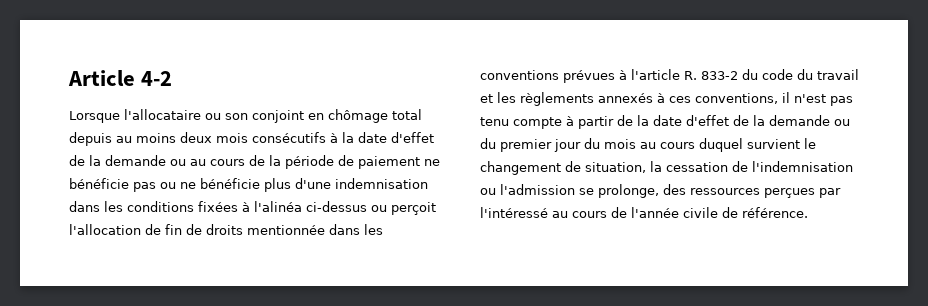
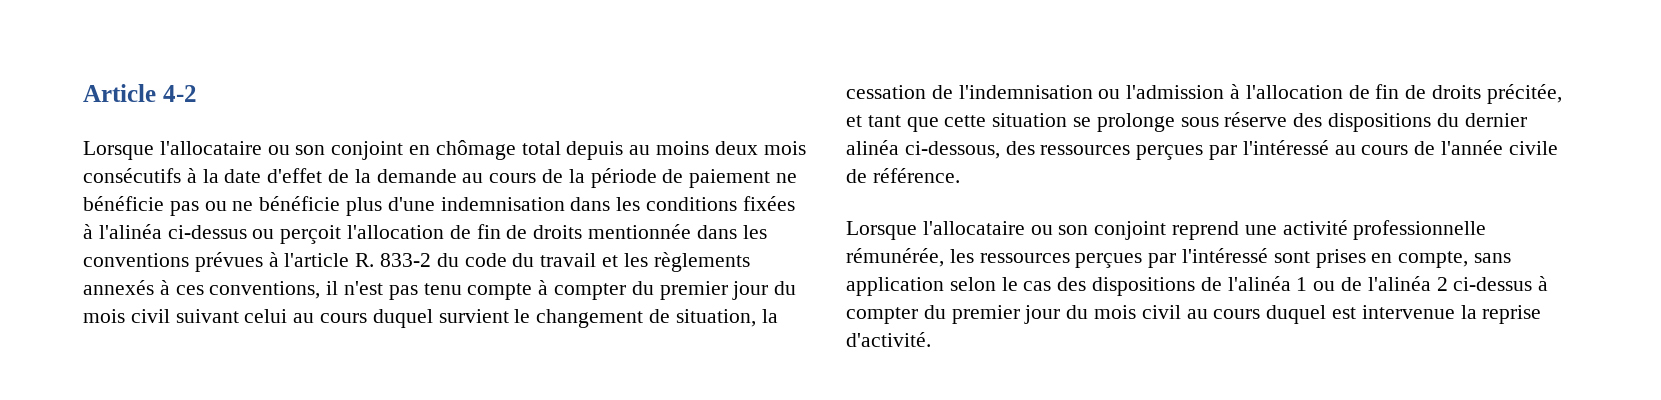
[170,159,186,166] ou -> (457, 176) none
[578,115,850,129] [480,138,636,152] partir de la date d'effet de la demande ou du premier jour du mois -> [554,281,797,300] [83,309,288,323] compter du premier jour du mois civil suivant celui
[579,184,659,198] se prolonge, -> [1230,84,1562,104] [846,112,1527,132] [846,140,1000,159] à l'allocation de fin de droits précitée, et tant que cette situation se prolonge sous réserve des dispositions du dernier alinéa ci-dessous,
(808, 212) none -> [846,220,1487,240] [846,248,1512,268] [846,276,1549,296] [846,305,1542,324] [846,332,931,347] // Lorsque l'allocataire ou son conjoint reprend une activité professionnelle rémunérée, les ressources perçues par l'intéressé sont prises en compte, sans application selon le cas des dispositions de l'alinéa 1 ou de l'alinéa 2 ci-dessus à compter du premier jour du mois civil au cours duquel est intervenue la reprise d'activité.

